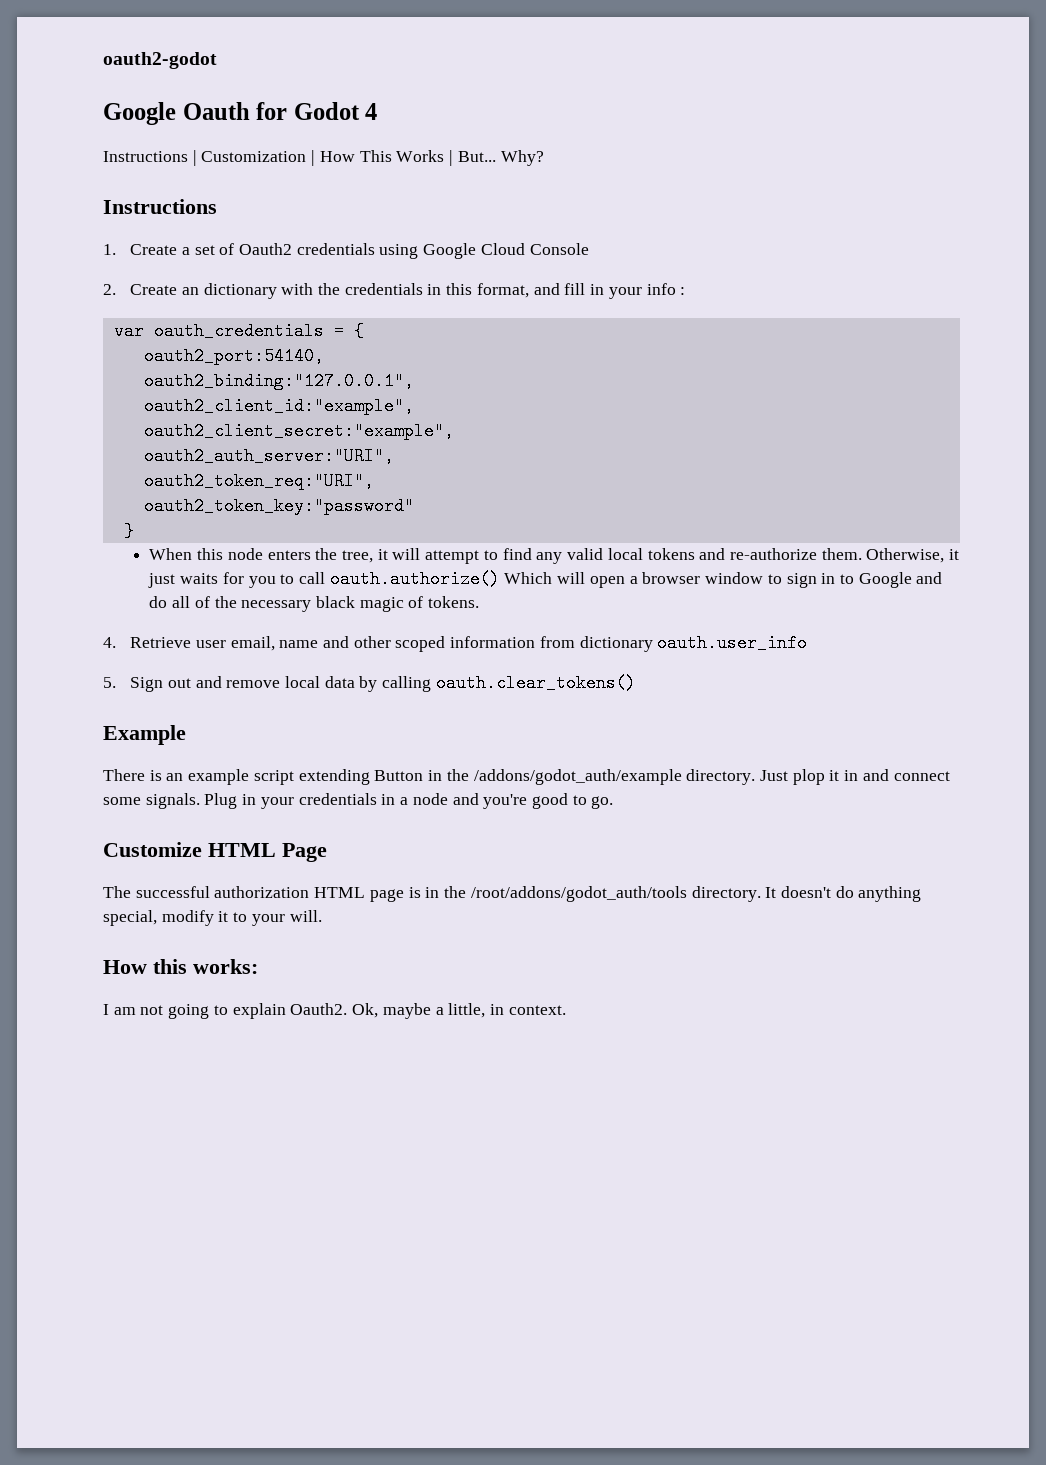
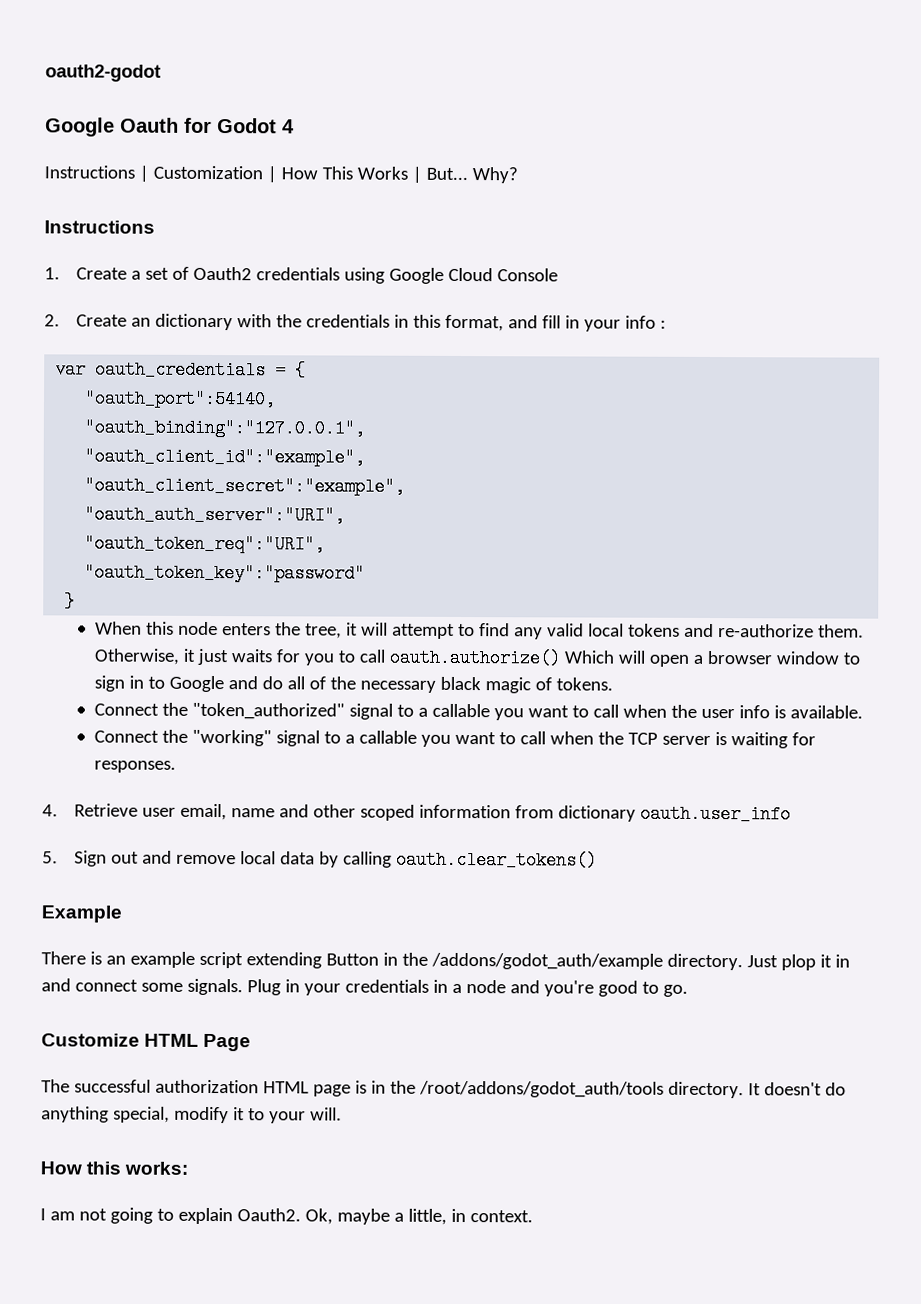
[143,347,324,365] [143,372,414,390] [143,397,414,415] [143,422,454,440] [143,447,394,465] [143,472,374,490] [143,497,414,515] oauth2_port:54140, // oauth2_binding:"127.0.0.1", // oauth2_client_id:"example", // oauth2_client_secret:"example", // oauth2_auth_server:"URI", // oauth2_token_req:"URI", // oauth2_token_key:"password" -> [84,389,277,409] [84,418,366,438] [84,447,366,467] [84,476,406,496] [84,505,346,525] [84,534,326,554] [84,563,366,583] "oauth_port":54140, // "oauth_binding":"127.0.0.1", // "oauth_client_id":"example", // "oauth_client_secret":"example", // "oauth_auth_server":"URI", // "oauth_token_req":"URI", // "oauth_token_key":"password"
(480, 602) none -> [94,702,863,721] [94,729,816,749] [94,760,177,773] // Connect the "token_authorized" signal to a callable you want to call when the user info is available. // Connect the "working" signal to a callable you want to call when the TCP server is waiting for responses.

